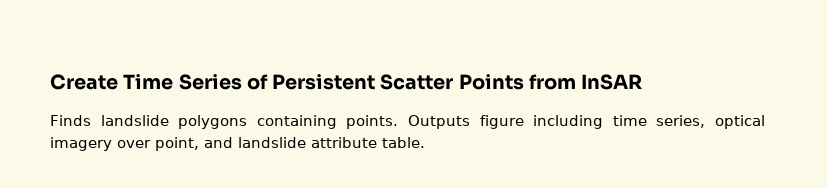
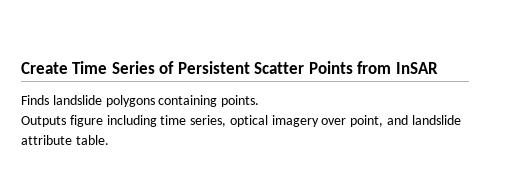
(399, 122) none -> (260, 101) //

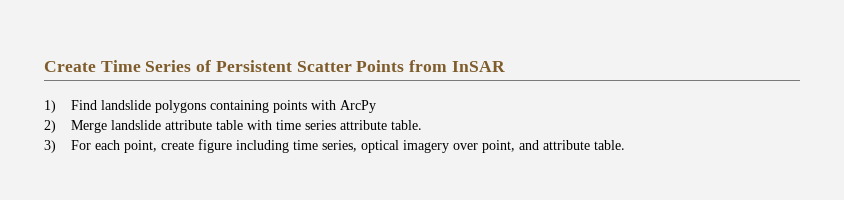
[21,95,49,105] Finds -> [44,100,98,113] 1) Find
[221,95,260,107] [21,116,66,127] points. // Outputs -> [273,100,377,113] [44,120,423,133] [44,140,195,153] points with ArcPy // 2) Merge landslide attribute table with time series attribute table. // 3) For each point, create
[411,115,461,125] landslide -> (540, 145) none

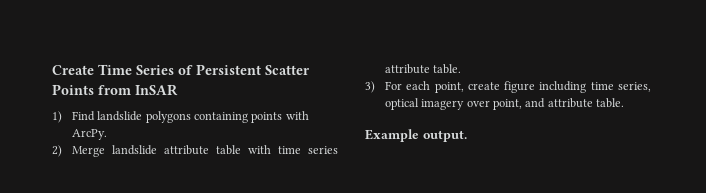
[340,100,377,113] ArcPy -> [71,129,107,140] ArcPy.
(626, 145) none -> [365,129,467,142] // Example output.

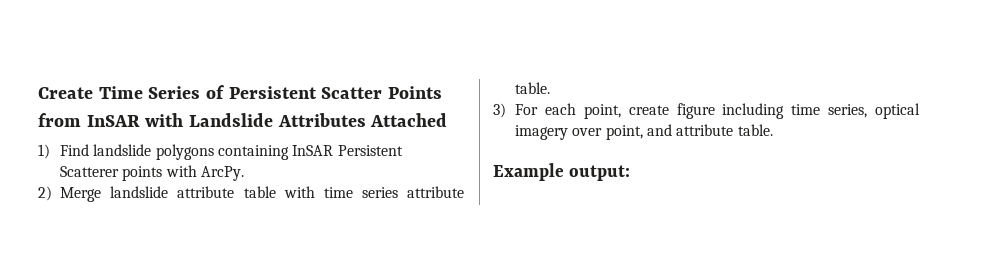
(178, 90) none -> [145,113,448,127] with Landslide Attributes Attached
(249, 117) none -> [292,145,403,156] [60,166,120,177] InSAR Persistent Scatterer
[422,130,467,142] output. -> [569,165,631,181] output:

